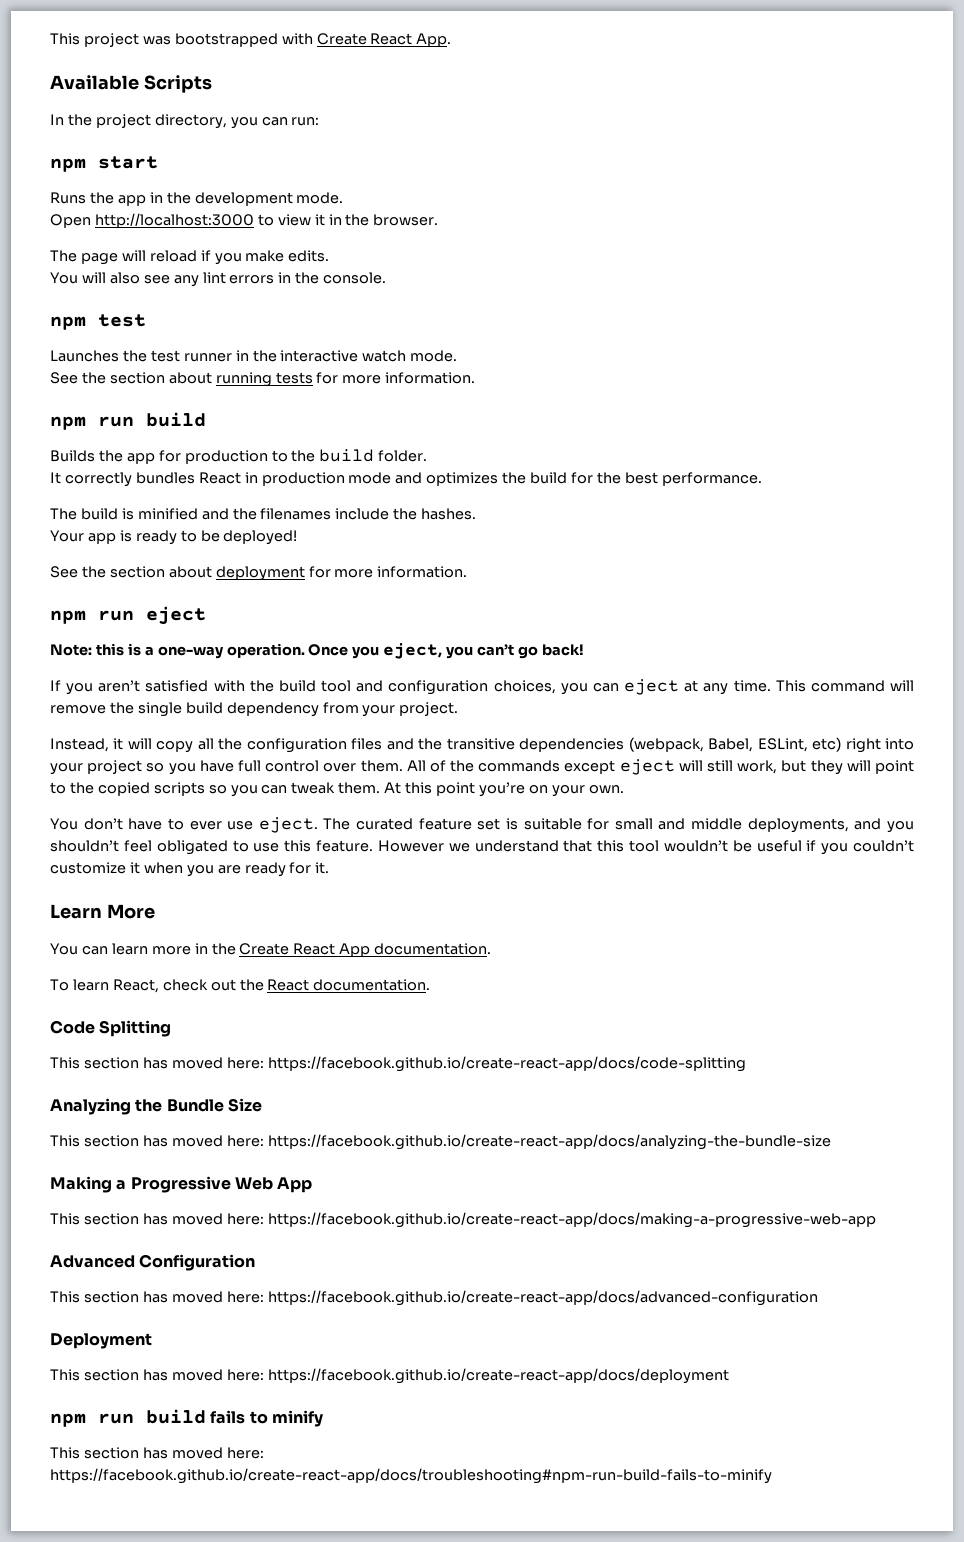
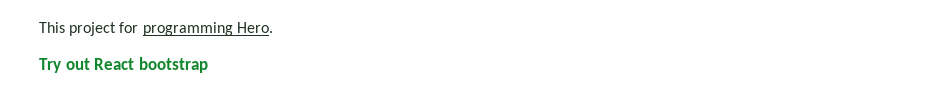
[142,33,452,47] [50,75,212,93] [50,114,320,129] [50,156,158,172] [50,192,344,206] [50,213,439,228] [50,250,330,265] [50,272,387,287] [50,314,146,330] [50,350,458,362] [50,372,476,387] [50,412,206,430] [50,449,428,464] [50,472,762,487] [50,508,477,520] [50,530,298,545] [50,566,468,581] [50,606,206,625] [50,643,584,659] [50,679,914,695] [50,702,459,717] [50,737,914,753] [50,759,914,775] [50,782,624,797] [50,817,915,833] [50,840,915,855] [50,862,330,877] [50,904,155,919] [50,943,492,957] [50,979,431,993] [50,1020,172,1037] [50,1056,746,1072] [50,1098,262,1115] [50,1134,831,1150] [50,1176,313,1193] [50,1212,876,1228] [50,1254,256,1271] [50,1290,818,1306] [50,1333,152,1349] [50,1368,729,1384] [50,1409,323,1427] [50,1447,264,1459] [50,1468,772,1484] was bootstrapped with Create React App. // Available Scripts // In the project directory, you can run: // npm start // Runs the app in the development mode. // Open http://localhost:3000 to view it in the browser. // The page will reload if you make edits. // You will also see any lint errors in the console. // npm test // Launches the test runner in the interactive watch mode. // See the section about running tests for more information. // npm run build // Builds the app for production to the build folder. // It correctly bundles React in production mode and optimizes the build for the best performance. // The build is minified and the filenames include the hashes. // Your app is ready to be deployed! // See the section about deployment for more information. // npm run eject // Note: this is a one-way operation. Once you eject, you can’t go back! // If you aren’t satisfied with the build tool and configuration choices, you can eject at any time. This command will remove the single build dependency from your project. // Instead, it will copy all the configuration files and the transitive dependencies (webpack, Babel, ESLint, etc) right into your project so you have full control over them. All of the commands except eject will still work, but they will point to the copied scripts so you can tweak them. At this point you’re on your own. // You don’t have to ever use eject. The curated feature set is suitable for small and middle deployments, and you shouldn’t feel obligated to use this feature. However we understand that this tool wouldn’t be useful if you couldn’t customize it when you are ready for it. // Learn More // You can learn more in the Create React App documentation. // To learn React, check out the React documentation. // Code Splitting // This section has moved here: https://facebook.github.io/create-react-app/docs/code-splitting // Analyzing the Bundle Size // This section has moved here: https://facebook.github.io/create-react-app/docs/analyzing-the-bundle-size // Making a Progressive Web App // This section has moved here: https://facebook.github.io/create-react-app/docs/making-a-progressive-web-app // Advanced Configuration // This section has moved here: https://facebook.github.io/create-react-app/docs/advanced-configuration // Deployment // This section has moved here: https://facebook.github.io/create-react-app/docs/deployment // npm run build fails to minify // This section has moved here: https://facebook.github.io/create-react-app/docs/troubleshooting#npm-run-build-fails-to-minify -> [119,22,273,36] [39,57,208,73] for programming Hero. // Try out React bootstrap

